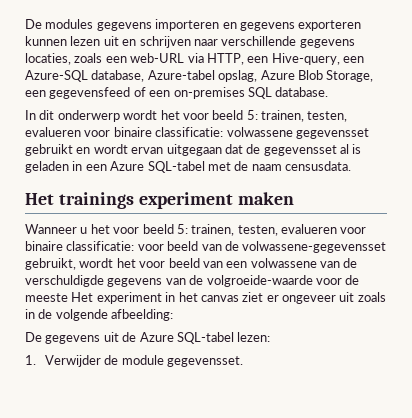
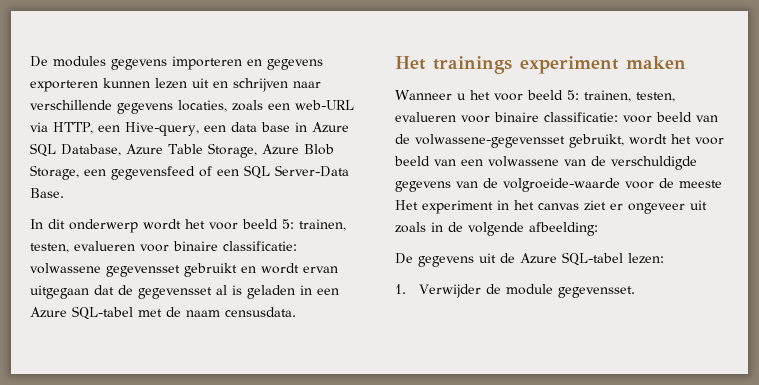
[25,70,258,82] Azure-SQL database, Azure-tabel opslag, -> [230,122,349,133] [30,143,257,158] data base in Azure SQL Database, Azure Table Storage,
[173,87,329,99] on-premises SQL database. -> [244,165,349,179] [30,188,64,198] SQL Server-Data Base.

